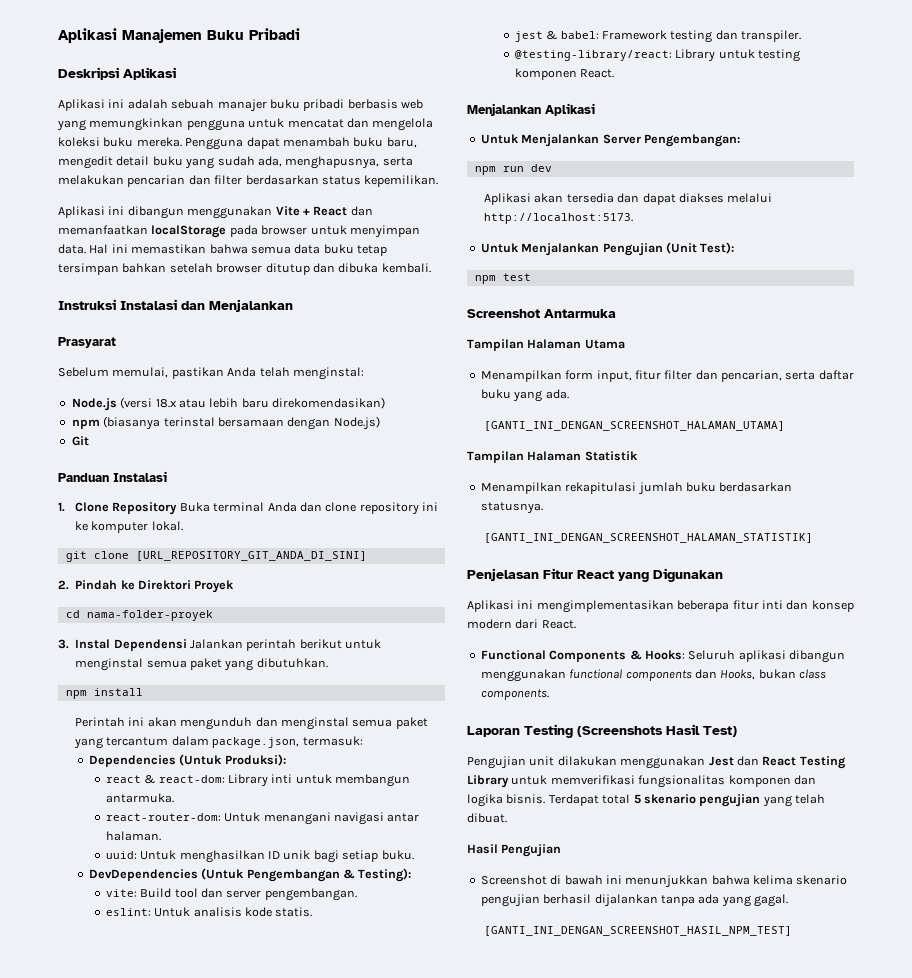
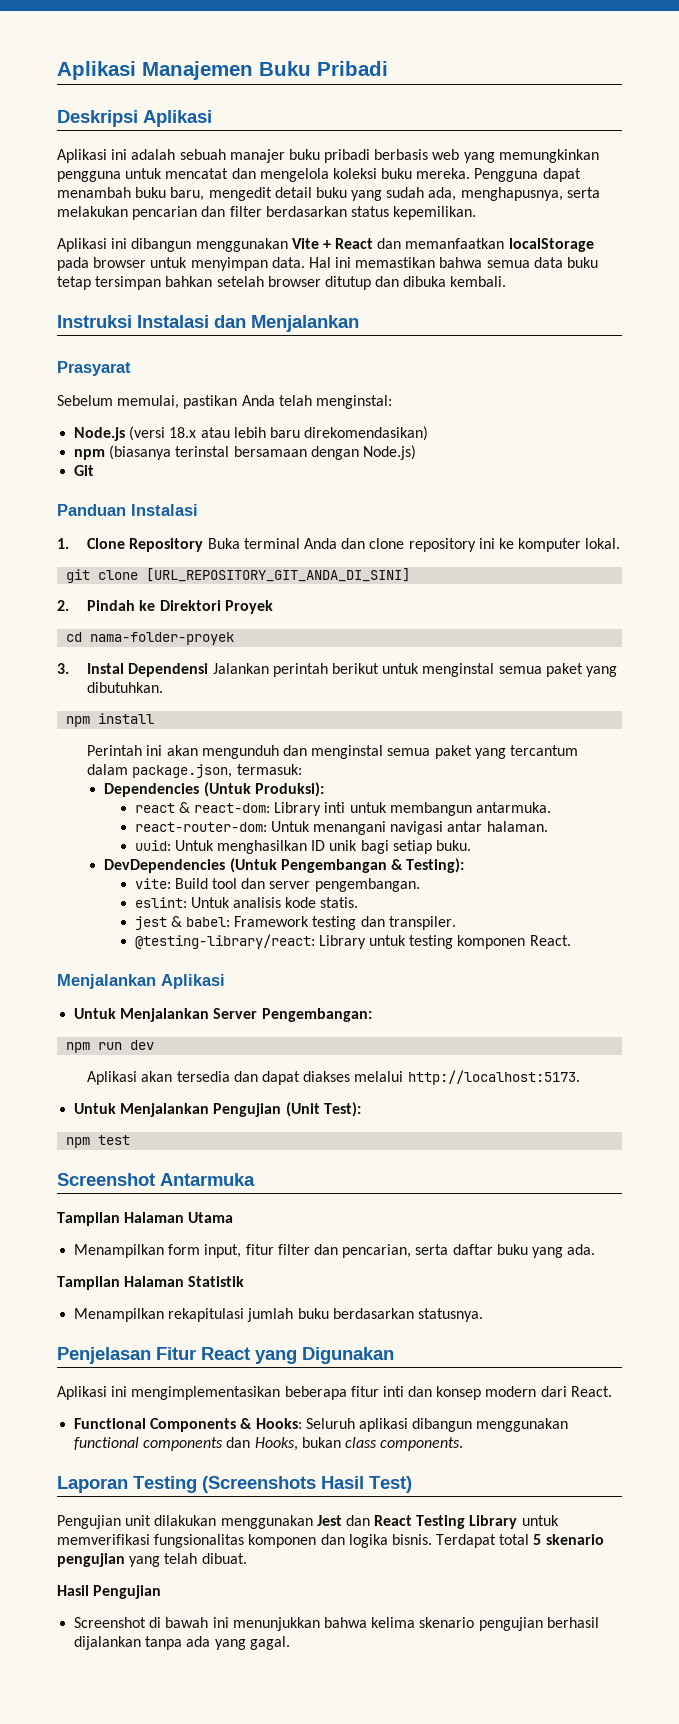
[484,421,786,431] // [GANTI_INI_DENGAN_SCREENSHOT_HALAMAN_UTAMA] -> (596, 1249) none
[484,533,814,543] // [GANTI_INI_DENGAN_SCREENSHOT_HALAMAN_STATISTIK] -> (483, 1315) none
[484,926,793,936] // [GANTI_INI_DENGAN_SCREENSHOT_HASIL_NPM_TEST] -> (290, 1643) none

